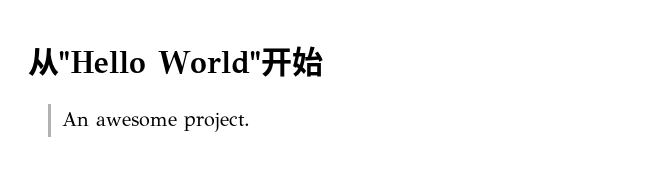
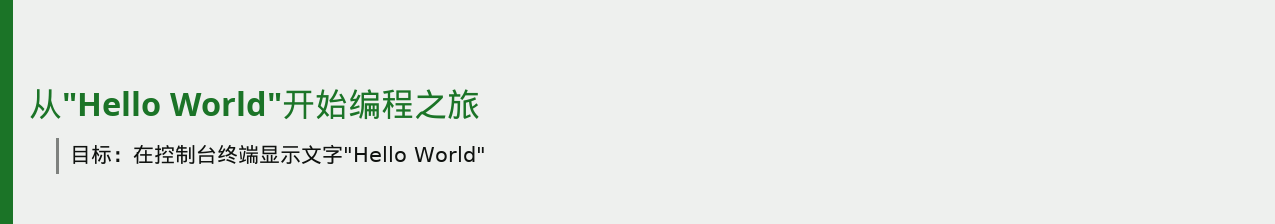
[62,112,251,132] // An awesome project. -> [347,89,480,120] [69,144,486,165] 编程之旅 // 目标：在控制台终端显示文字"Hello World"

